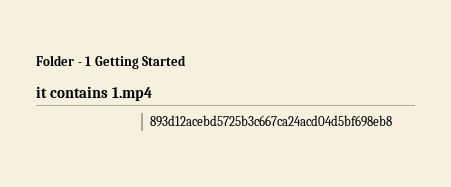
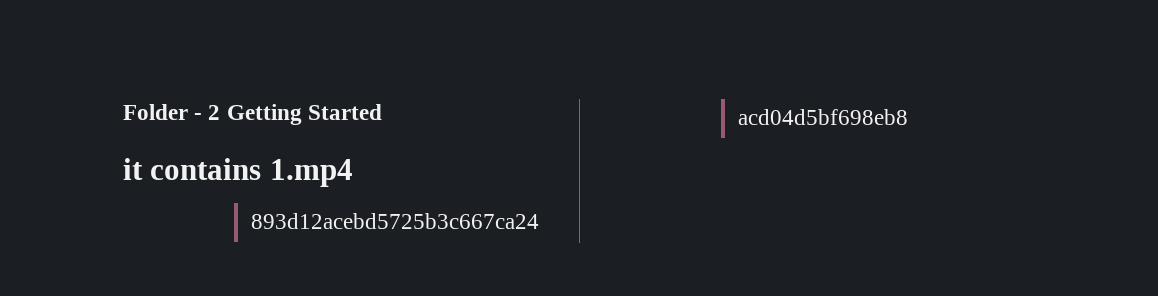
[85,56,92,66] 1 -> [208,105,221,120] 2

